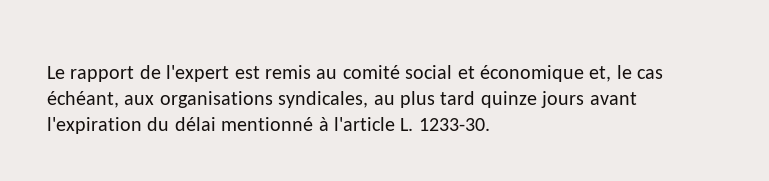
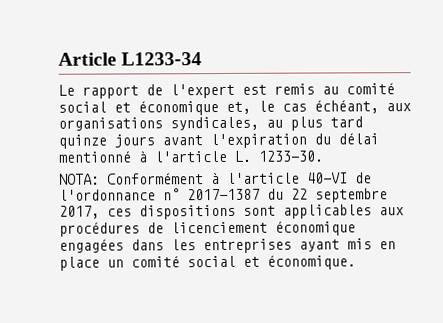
(47, 72) none -> [58,52,203,66] Article L1233-34 //
(490, 124) none -> [59,172,372,185] [59,188,388,203] [59,204,404,220] [59,220,356,237] [59,238,396,254] [59,254,356,271] // NOTA: Conformément à l'article 40-VI de l'ordonnance n° 2017-1387 du 22 septembre 2017, ces dispositions sont applicables aux procédures de licenciement économique engagées dans les entreprises ayant mis en place un comité social et économique.

